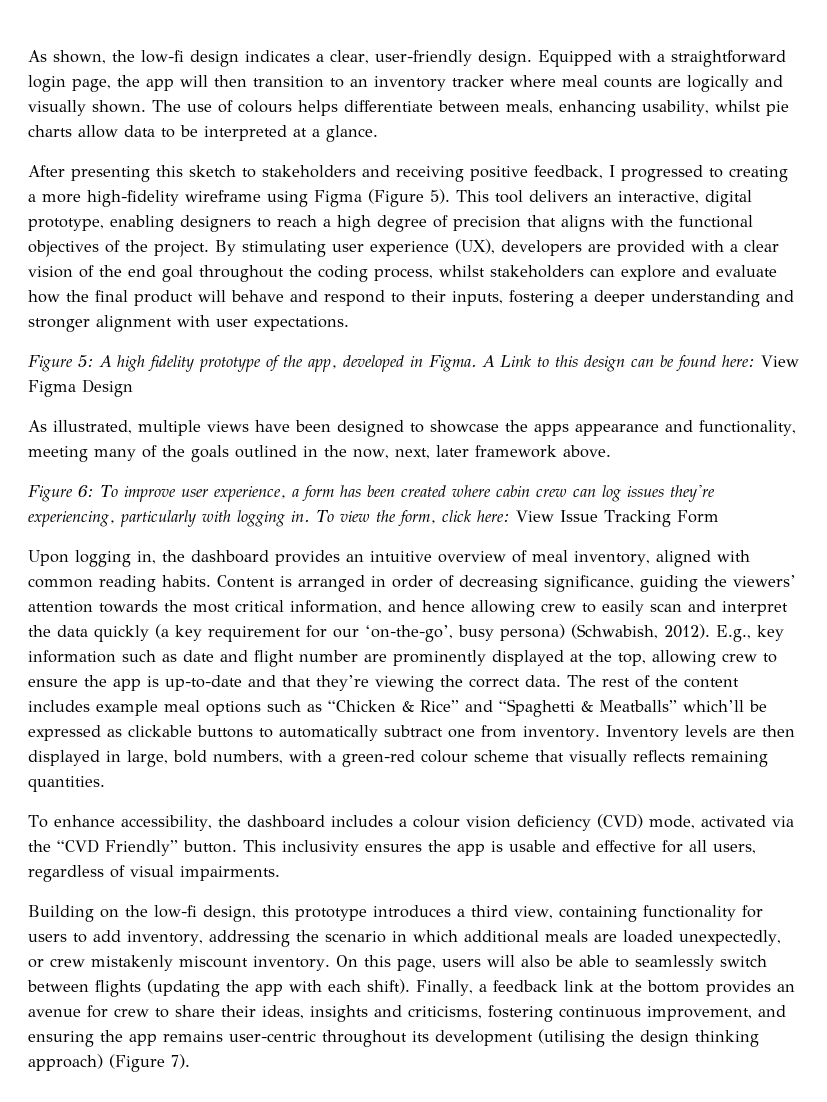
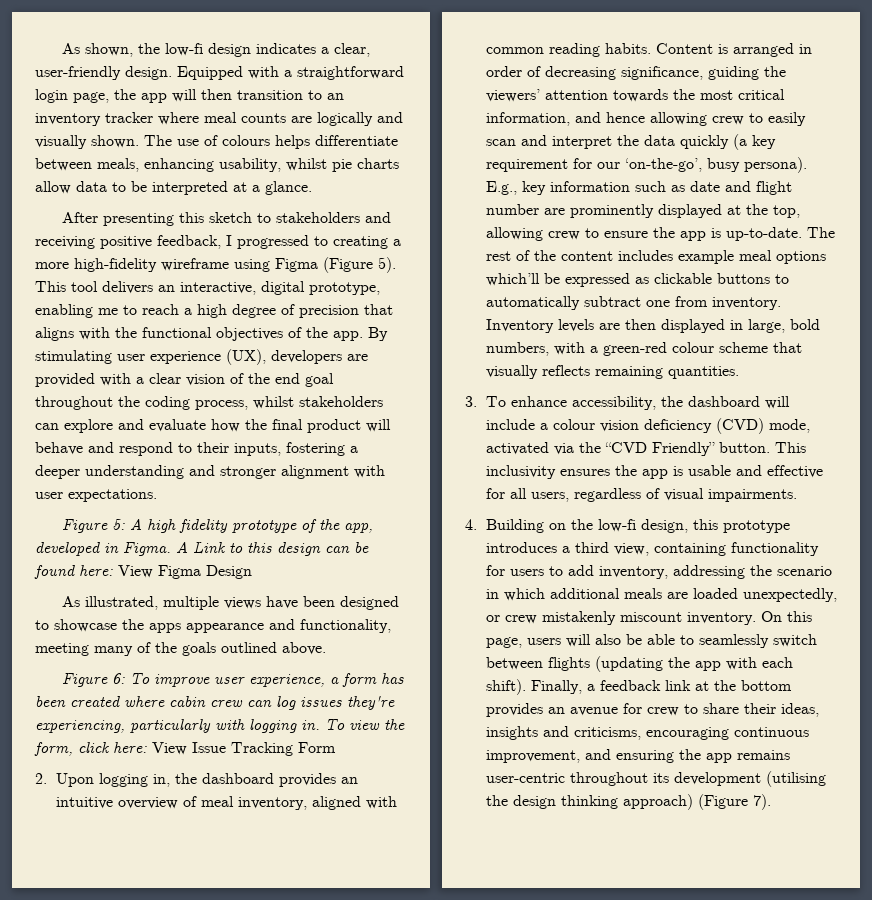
[180,215,251,232] designers -> [98,308,118,315] me
[154,241,209,257] project. -> [333,331,363,341] app.
[303,445,557,459] in the now, next, later framework -> (277, 647) none
(719, 516) none -> [35,773,47,784] 2.
[500,624,710,641] persona) (Schwabish, 2012). -> [743,157,807,173] persona).
[165,675,561,692] up-to-date and that they’re viewing the correct data. -> [725,227,802,241] up-to-date.
[267,699,677,717] such as “Chicken & Rice” and “Spaghetti & Meatballs” -> (826, 257) none
(105, 784) none -> [465,396,477,407] 3.
[330,815,393,827] includes -> [764,396,790,409] [485,419,535,430] will include
(280, 873) none -> [465,519,477,530] 4.
[488,1005,553,1022] fostering -> [645,727,729,740] encouraging

